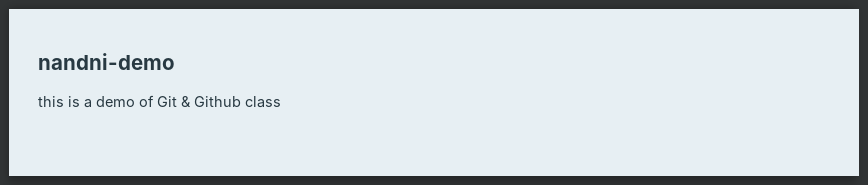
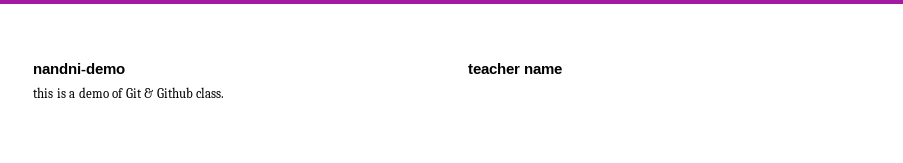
[245,96,281,108] class -> [196,87,225,98] [468,63,563,74] class. // teacher name

